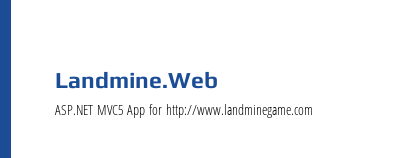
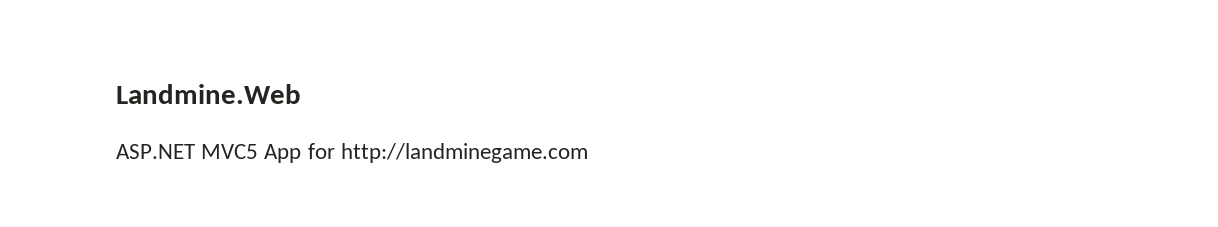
[165,104,313,118] http://www.landminegame.com -> [340,143,588,163] http://landminegame.com

